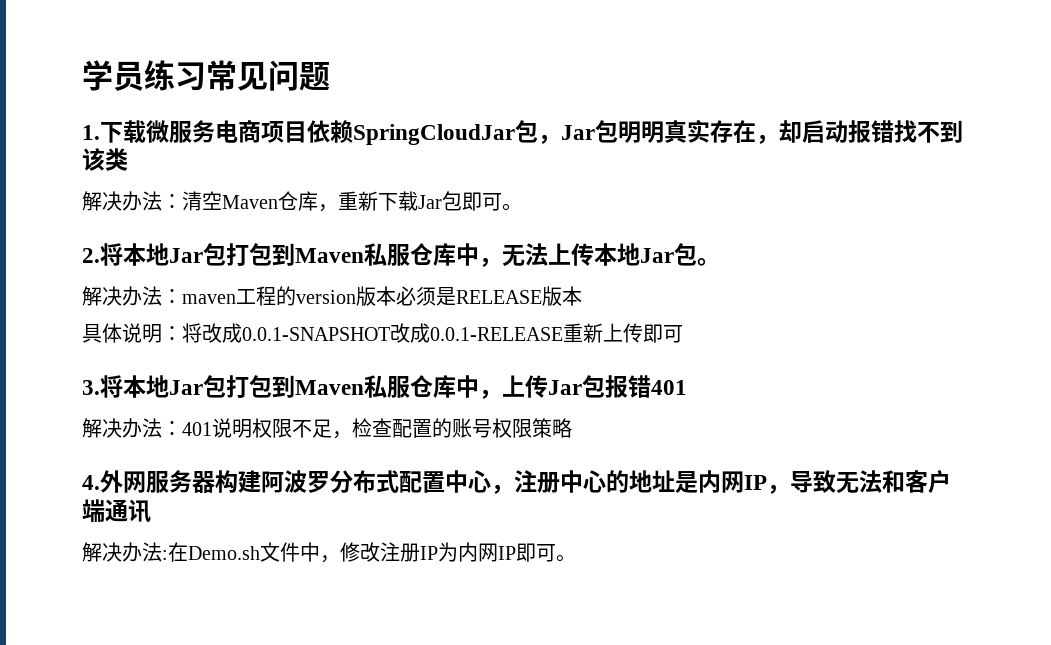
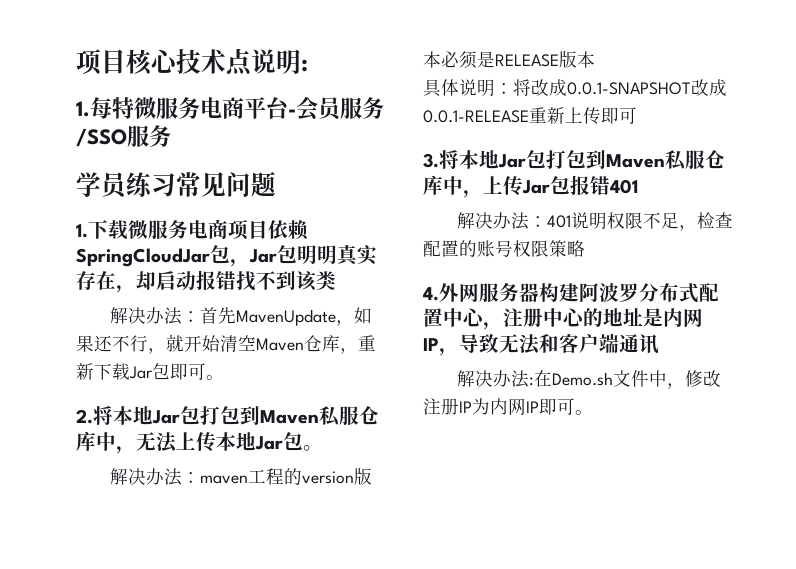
(82, 75) none -> [76,48,308,76] [76,97,384,121] [76,125,171,147] 项目核心技术点说明: // 1.每特微服务电商平台-会员服务/SSO服务 //
(182, 201) none -> [199,307,372,326] [76,334,220,354] 首先MavenUpdate，如果还不行，就开始

